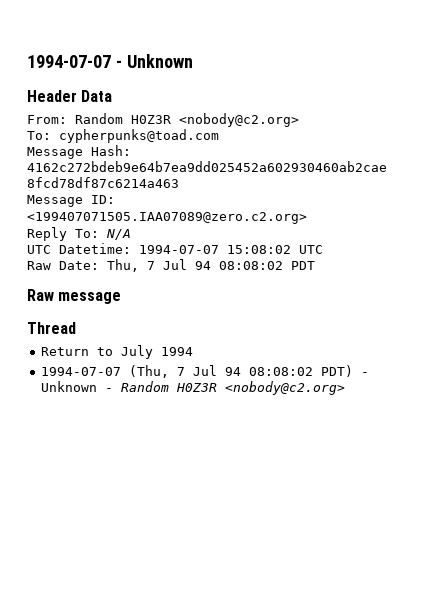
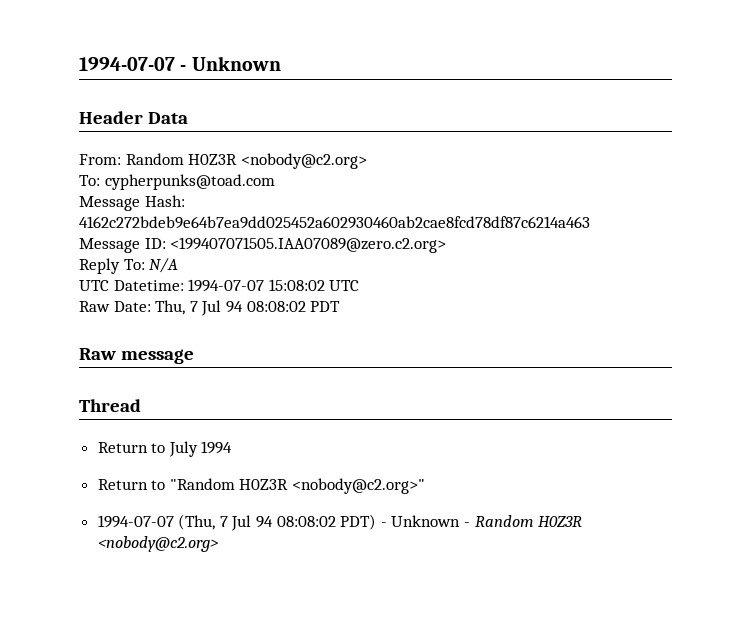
(193, 351) none -> [97,478,426,494] // Return to "Random H0Z3R <nobody@c2.org>"

